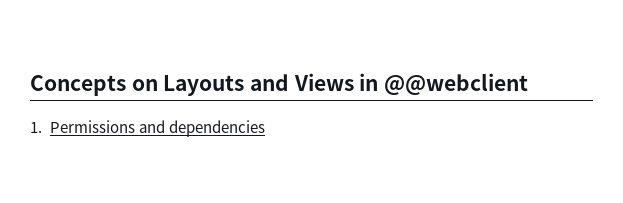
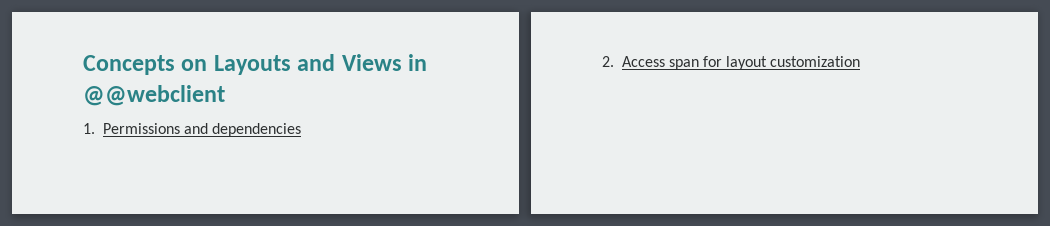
(265, 128) none -> [602,56,861,70] // 2. Access span for layout customization

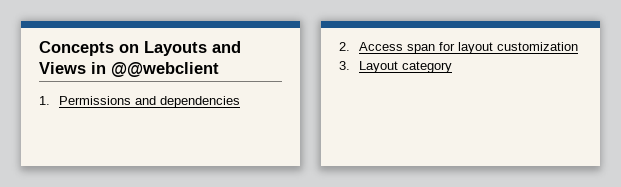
(861, 61) none -> [339,61,452,73] // 3. Layout category

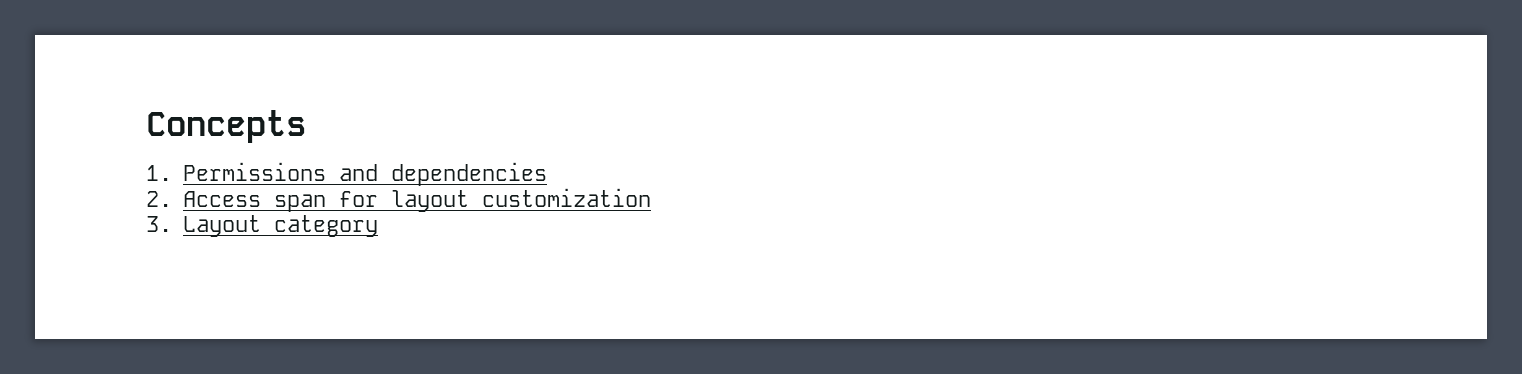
[119,41,241,56] [39,62,219,77] on Layouts and Views in @@webclient -> (306, 126) none

